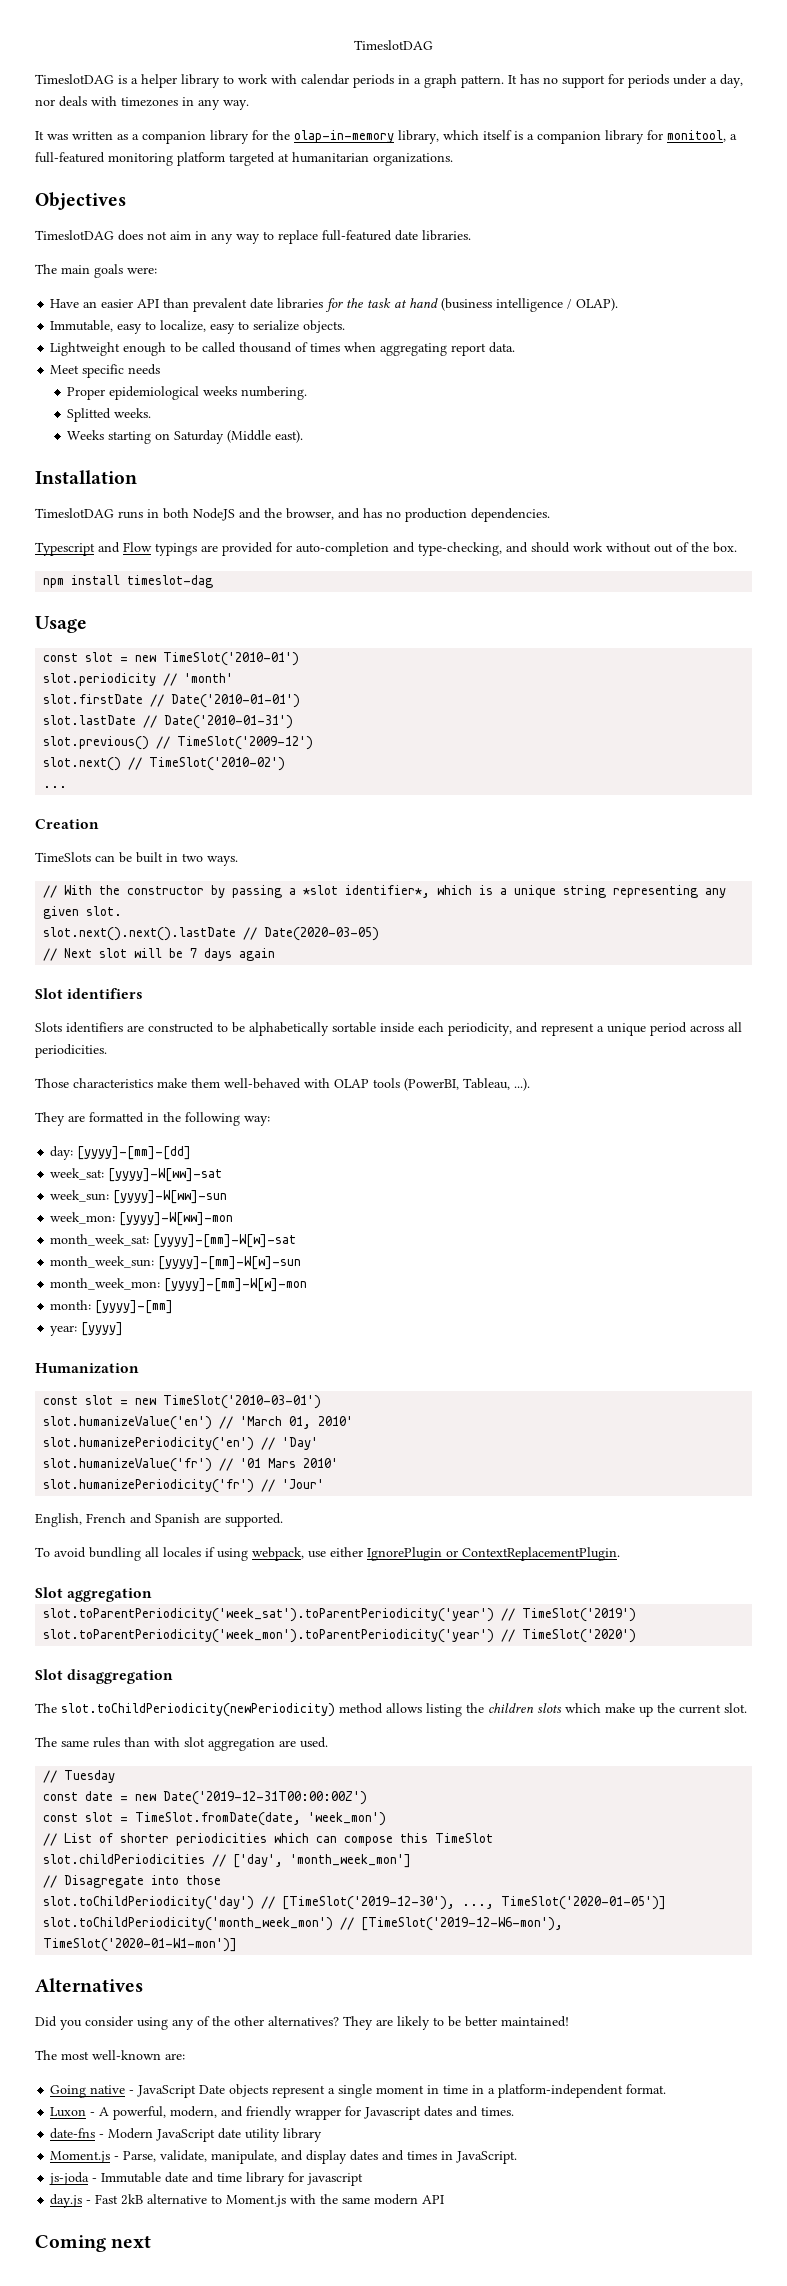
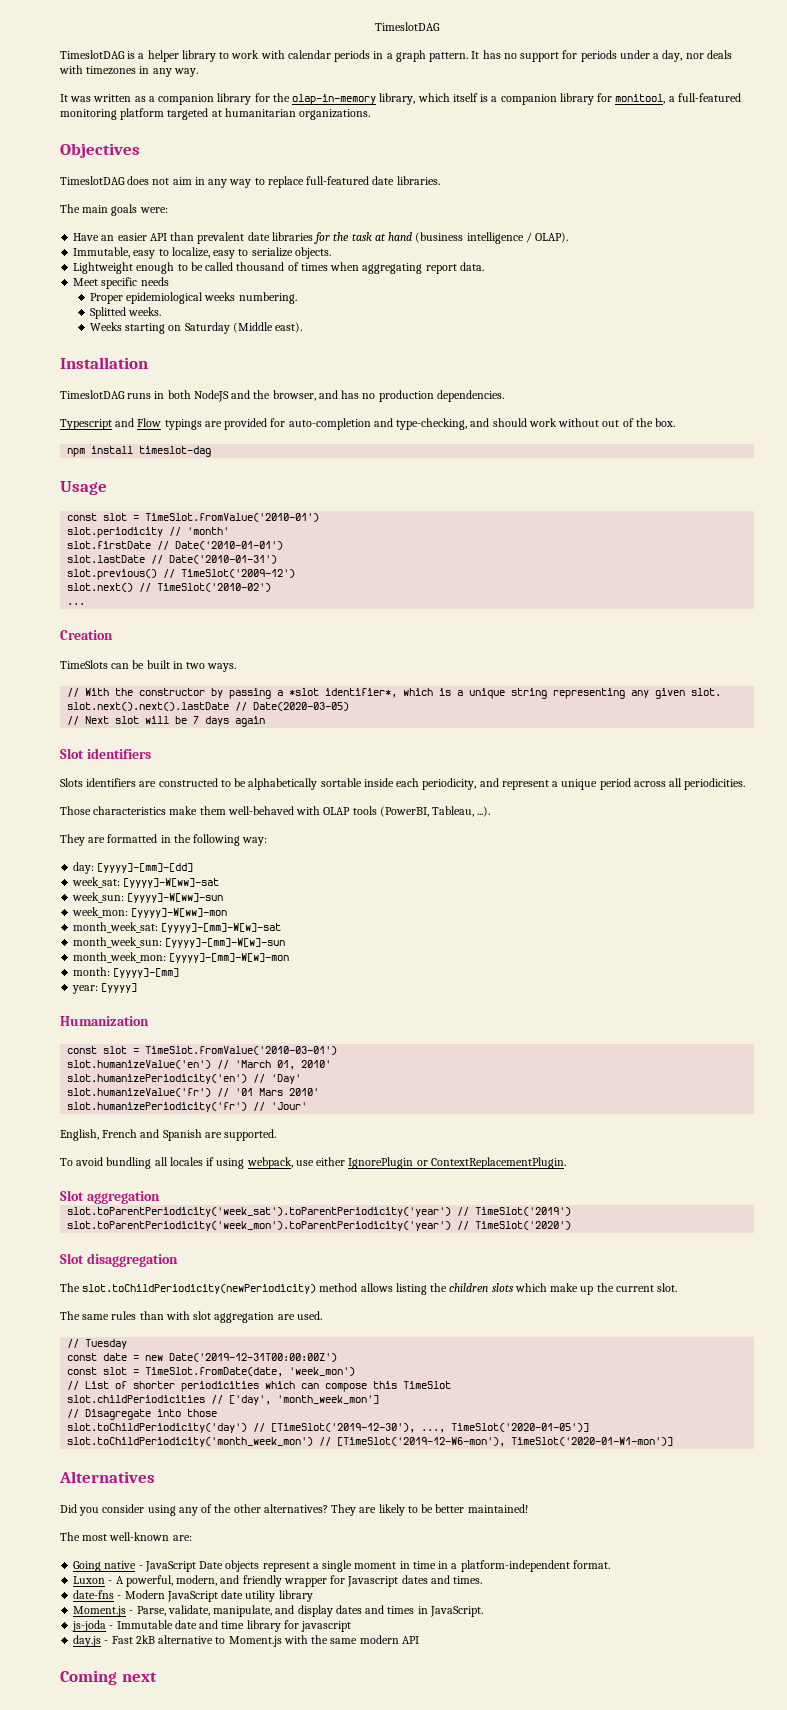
[135,652,300,666] new TimeSlot('2010-01') -> [145,513,320,522] TimeSlot.fromValue('2010-01')
[135,1395,322,1409] new TimeSlot('2010-03-01') -> [145,1046,338,1055] TimeSlot.fromValue('2010-03-01')

